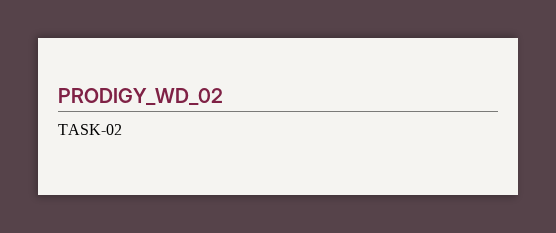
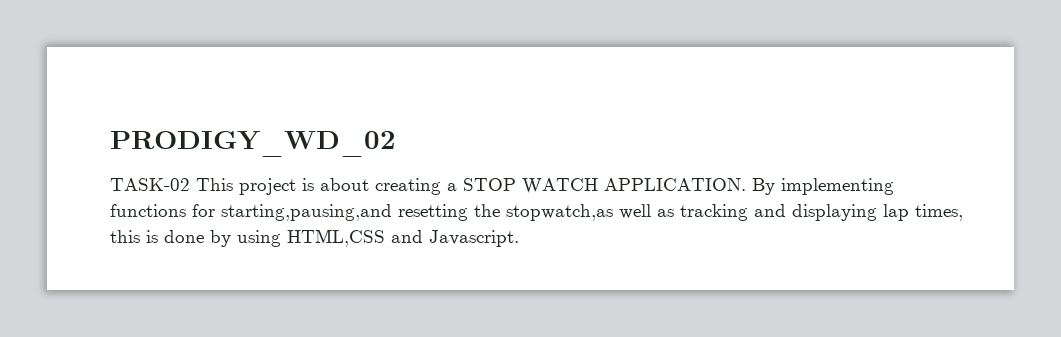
(122, 129) none -> [196,178,894,195] [110,204,963,221] [110,229,519,247] This project is about creating a STOP WATCH APPLICATION. By implementing functions for starting,pausing,and resetting the stopwatch,as well as tracking and displaying lap times, this is done by using HTML,CSS and Javascript.

